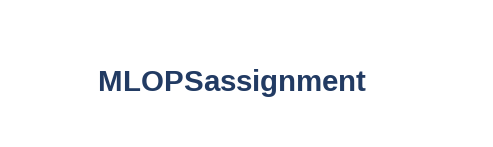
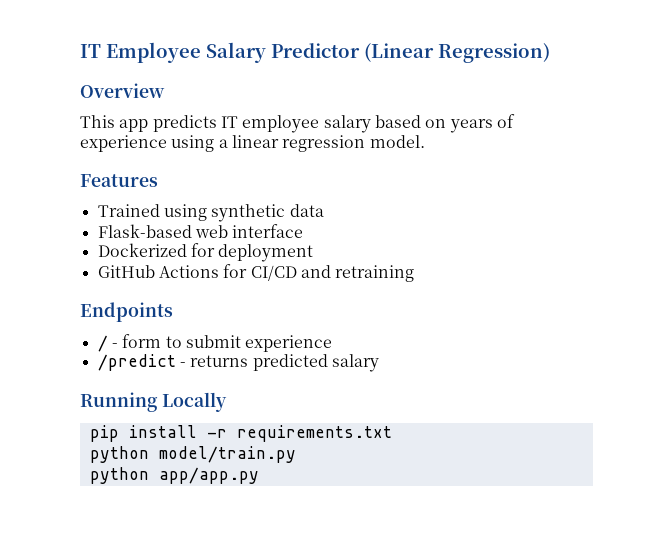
[98,69,366,97] MLOPSassignment -> [80,42,550,63] [80,83,165,98] [80,114,515,133] [80,135,425,152] [80,174,158,187] [97,204,324,222] [97,224,304,238] [97,243,314,262] [97,264,415,282] [80,302,173,322] [97,334,333,352] [97,354,379,372] [80,392,227,412] [89,425,392,442] [89,446,296,463] [89,467,259,484] IT Employee Salary Predictor (Linear Regression) // Overview // This app predicts IT employee salary based on years of experience using a linear regression model. // Features // Trained using synthetic data // Flask-based web interface // Dockerized for deployment // GitHub Actions for CI/CD and retraining // Endpoints // / - form to submit experience // /predict - returns predicted salary // Running Locally // pip install -r requirements.txt // python model/train.py // python app/app.py

